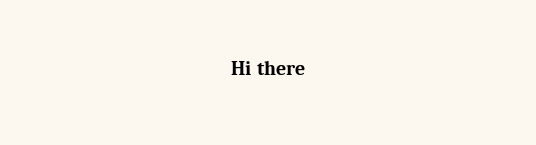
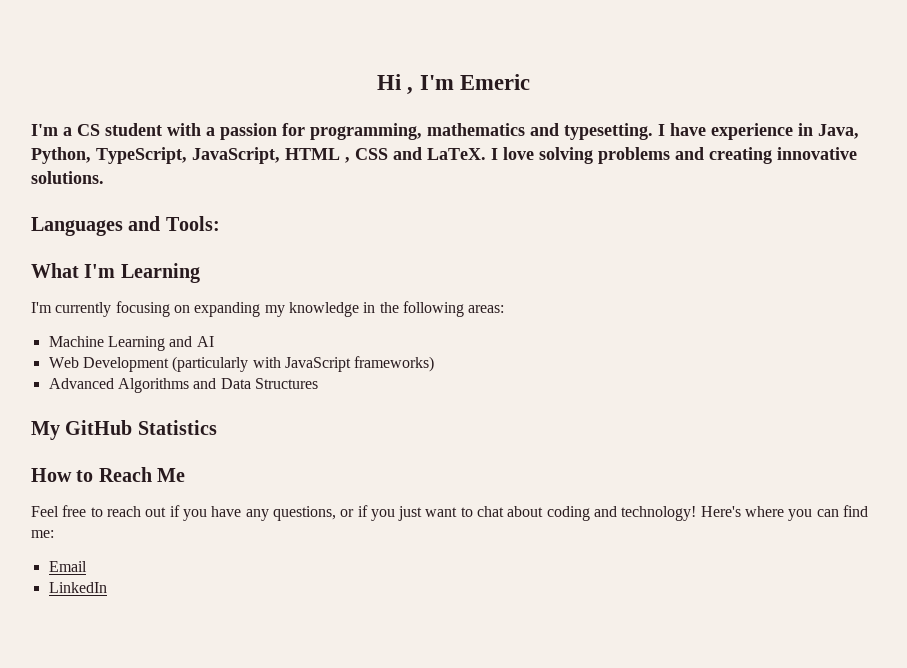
[256,60,305,75] there -> [407,74,530,95] [31,123,859,140] [31,147,857,164] [31,171,104,184] [31,216,220,236] [31,263,200,283] [31,301,505,317] [48,336,214,351] [48,356,435,372] [48,378,318,393] [31,420,217,440] [31,467,186,482] [31,505,869,521] [31,530,54,538] [48,561,87,572] [48,582,107,593] , I'm Emeric // I'm a CS student with a passion for programming, mathematics and typesetting. I have experience in Java, Python, TypeScript, JavaScript, HTML , CSS and LaTeX. I love solving problems and creating innovative solutions. // Languages and Tools: // What I'm Learning // I'm currently focusing on expanding my knowledge in the following areas: // Machine Learning and AI // Web Development (particularly with JavaScript frameworks) // Advanced Algorithms and Data Structures // My GitHub Statistics // How to Reach Me // Feel free to reach out if you have any questions, or if you just want to chat about coding and technology! Here's where you can find me: // Email // LinkedIn

